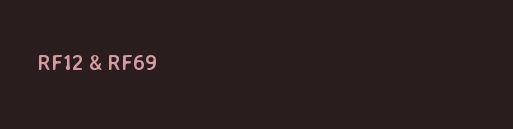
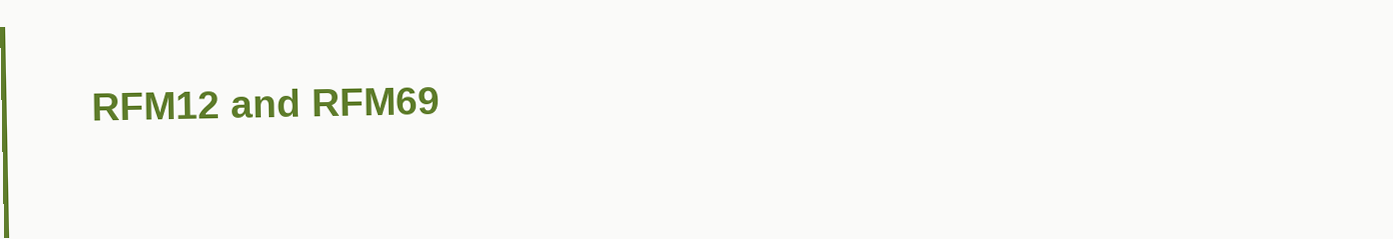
[38,55,157,70] RF12 & RF69 -> [91,86,440,121] RFM12 and RFM69

